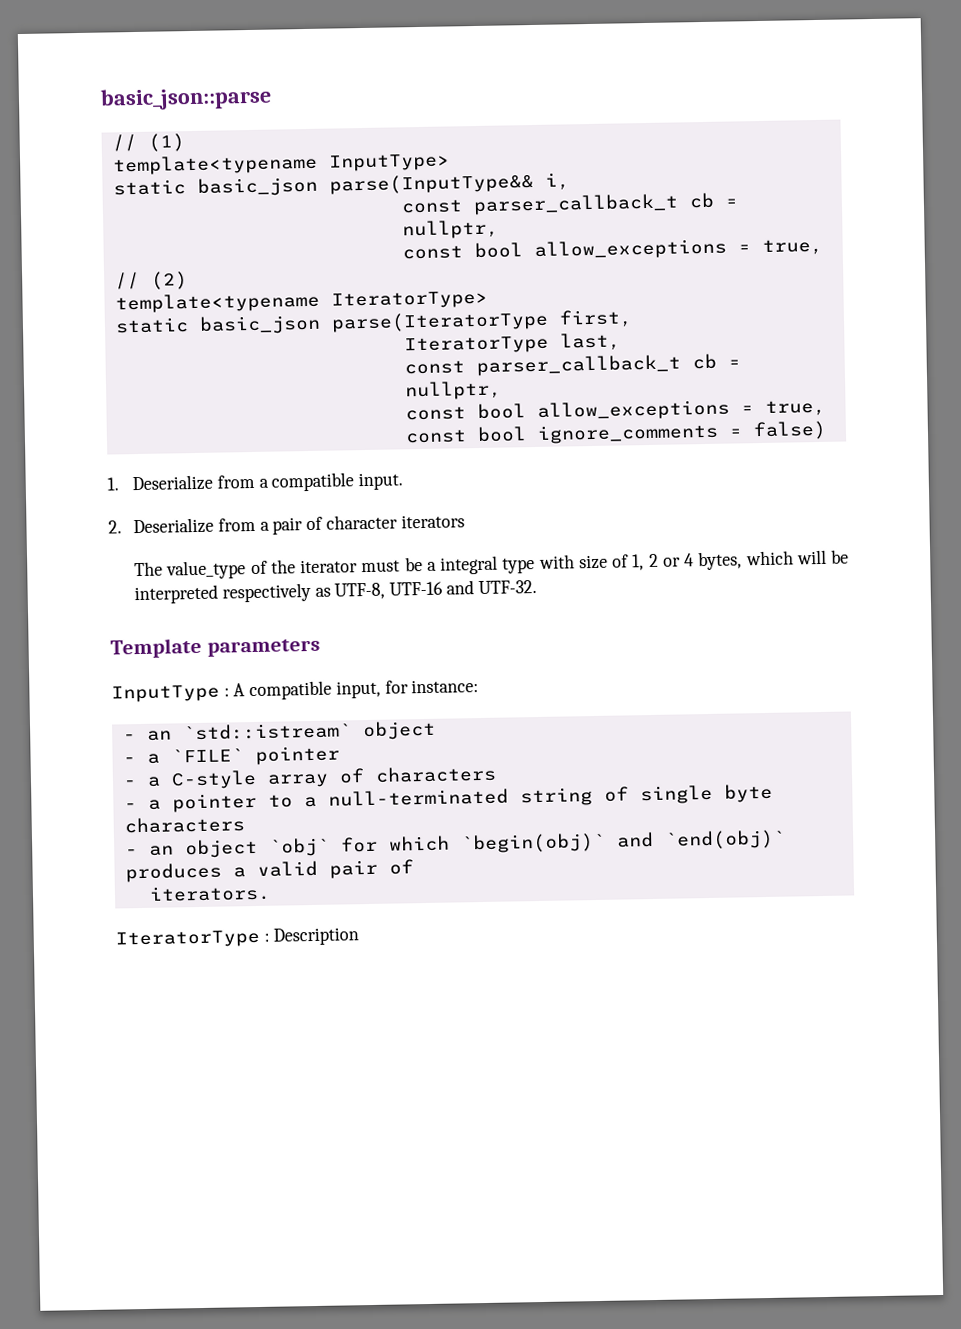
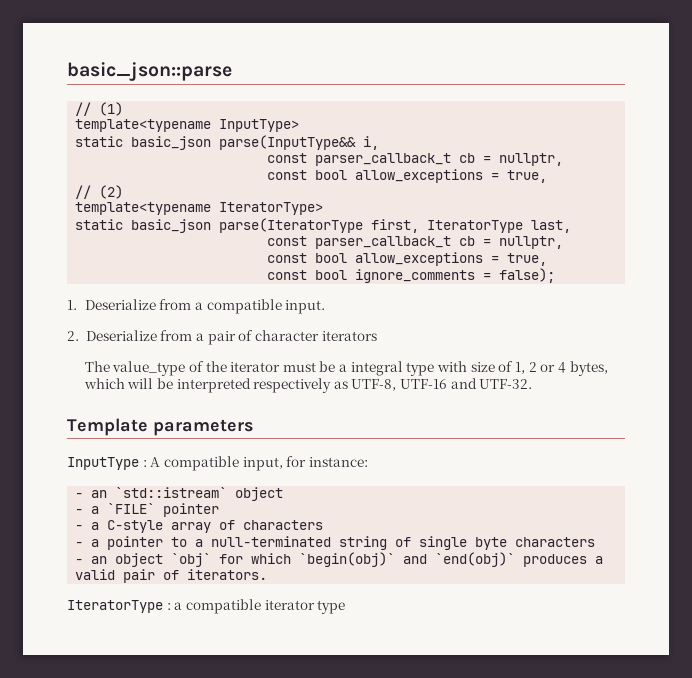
(633, 318) // -> (420, 226) none
[752,420,827,441] false) -> [499,268,556,283] false);
(414, 867) // -> (180, 575) none
[273,927,360,946] Description -> [174,599,346,614] a compatible iterator type

